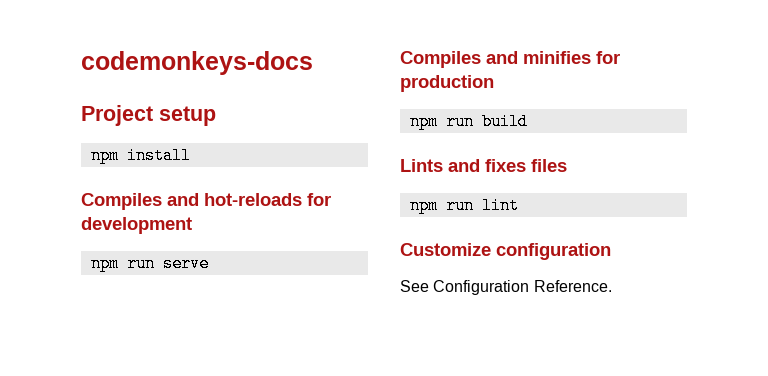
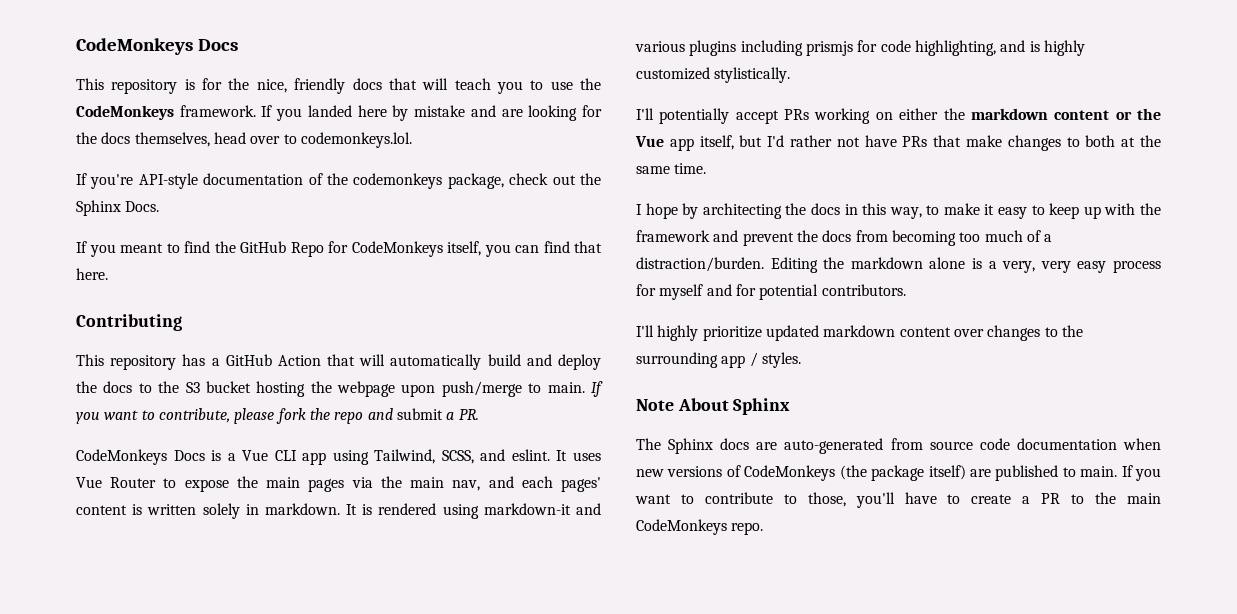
[81,51,313,75] [81,105,216,126] [90,147,191,164] [81,193,331,210] [81,217,192,234] [90,255,209,272] [400,51,620,68] [400,75,494,92] [409,113,528,130] [400,159,567,172] [409,197,519,214] [400,243,611,260] [400,280,612,295] codemonkeys-docs // Project setup // npm install // Compiles and hot-reloads for development // npm run serve // Compiles and minifies for production // npm run build // Lints and fixes files // npm run lint // Customize configuration // See Configuration Reference. -> [76,38,238,55] [76,78,601,94] [76,105,603,121] [76,132,412,148] [76,173,601,189] [76,200,160,216] [76,241,602,257] [76,268,108,280] [76,314,182,331] [76,354,601,370] [76,381,603,397] [76,408,479,424] [76,449,602,465] [76,476,601,492] [76,503,601,519] [635,40,1085,56] [636,67,791,83] [636,108,1161,124] [635,135,1161,151] [636,163,707,174] [636,203,1161,219] [636,230,1053,246] [636,257,1161,273] [636,284,906,300] [636,325,1083,341] [636,352,801,368] [636,398,791,415] [636,438,1161,454] [636,465,1161,481] [635,492,1161,508] [636,519,764,535] CodeMonkeys Docs // This repository is for the nice, friendly docs that will teach you to use the CodeMonkeys framework. If you landed here by mistake and are looking for the docs themselves, head over to codemonkeys.lol. // If you're API-style documentation of the codemonkeys package, check out the Sphinx Docs. // If you meant to find the GitHub Repo for CodeMonkeys itself, you can find that here. // Contributing // This repository has a GitHub Action that will automatically build and deploy the docs to the S3 bucket hosting the webpage upon push/merge to main. If you want to contribute, please fork the repo and submit a PR. // CodeMonkeys Docs is a Vue CLI app using Tailwind, SCSS, and eslint. It uses Vue Router to expose the main pages via the main nav, and each pages' content is written solely in markdown. It is rendered using markdown-it and various plugins including prismjs for code highlighting, and is highly customized stylistically. // I'll potentially accept PRs working on either the markdown content or the Vue app itself, but I'd rather not have PRs that make changes to both at the same time. // I hope by architecting the docs in this way, to make it easy to keep up with the framework and prevent the docs from becoming too much of a distraction/burden. Editing the markdown alone is a very, very easy process for myself and for potential contributors. // I'll highly prioritize updated markdown content over changes to the surrounding app / styles. // Note About Sphinx // The Sphinx docs are auto-generated from source code documentation when new versions of CodeMonkeys (the package itself) are published to main. If you want to contribute to those, you'll have to create a PR to the main CodeMonkeys repo.

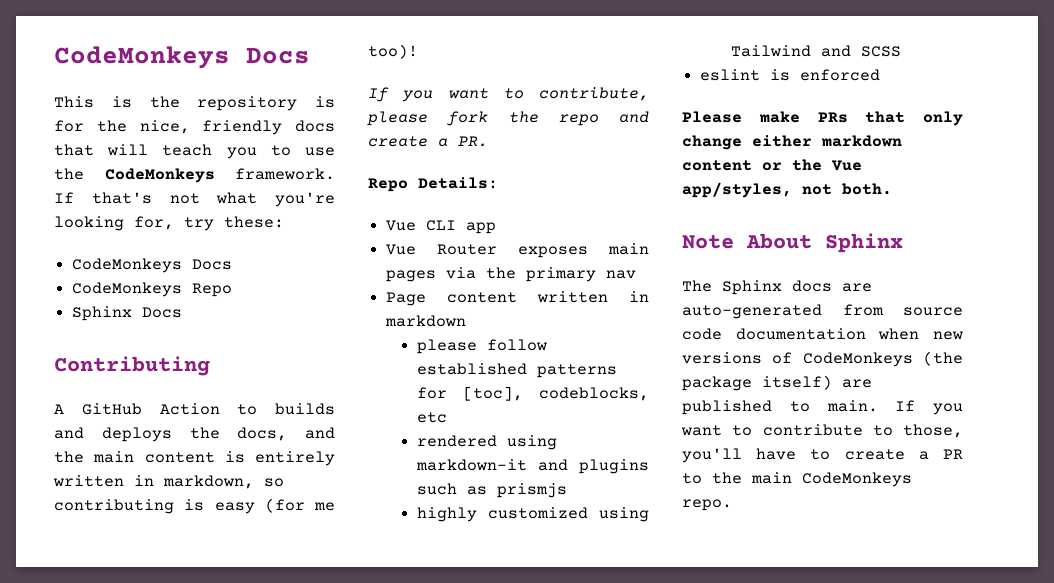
(104, 84) none -> [111,96,180,108] is the
[276,105,603,121] [76,132,412,148] [76,173,601,189] [76,200,160,216] [76,241,602,257] [76,268,108,280] [76,314,182,331] [76,354,601,370] [76,381,585,397] you landed here by mistake and are looking for the docs themselves, head over to codemonkeys.lol. // If you're API-style documentation of the codemonkeys package, check out the Sphinx Docs. // If you meant to find the GitHub Repo for CodeMonkeys itself, you can find that here. // Contributing // This repository has a GitHub Action that will automatically build and deploy the docs to the S3 bucket hosting the webpage upon push/merge to main. -> [91,192,335,207] [54,216,284,231] [72,258,233,273] [72,282,233,297] [72,306,183,321] [54,356,210,376] [54,403,335,415] [54,427,335,442] [54,451,335,466] [53,475,284,489] [54,498,335,514] [368,44,418,59] that's not what you're looking for, try these: // CodeMonkeys Docs // CodeMonkeys Repo // Sphinx Docs // Contributing // A GitHub Action to builds and deploys the docs, and the main content is entirely written in markdown, so contributing is easy (for me too)! //
[396,408,443,420] submit -> [368,136,428,147] create
[76,449,236,465] CodeMonkeys Docs is a -> [368,177,498,192] Repo Details: //
[332,449,602,465] [76,476,601,492] [76,503,601,519] [635,40,1085,56] [636,67,791,83] [636,108,965,124] using Tailwind, SCSS, and eslint. It uses Vue Router to expose the main pages via the main nav, and each pages' content is written solely in markdown. It is rendered using markdown-it and various plugins including prismjs for code highlighting, and is highly customized stylistically. // I'll potentially accept PRs working on either the -> [386,243,649,258] [386,267,637,282] [386,291,649,306] [385,315,467,327] [416,339,547,354] [416,363,617,378] [416,386,649,401] [416,412,447,423] [416,435,557,450] [415,459,649,474] [416,483,567,498] [416,507,649,522] [730,45,901,57] [700,69,881,81] [682,111,963,126] [682,135,812,150] // Vue Router exposes main pages via the primary nav // Page content written in markdown // please follow established patterns for [toc], codeblocks, etc // rendered using markdown-it and plugins such as prismjs // highly customized using Tailwind and SCSS // eslint is enforced // Please make PRs that only change either
[669,135,1161,151] [636,163,707,174] [636,203,1161,219] [636,230,1053,246] [636,257,1161,273] [636,284,906,300] [636,325,1083,341] [636,352,801,368] app itself, but I'd rather not have PRs that make changes to both at the same time. // I hope by architecting the docs in this way, to make it easy to keep up with the framework and prevent the docs from becoming too much of a distraction/burden. Editing the markdown alone is a very, very easy process for myself and for potential contributors. // I'll highly prioritize updated markdown content over changes to the surrounding app / styles. -> [682,182,892,198] app/styles, not both.

